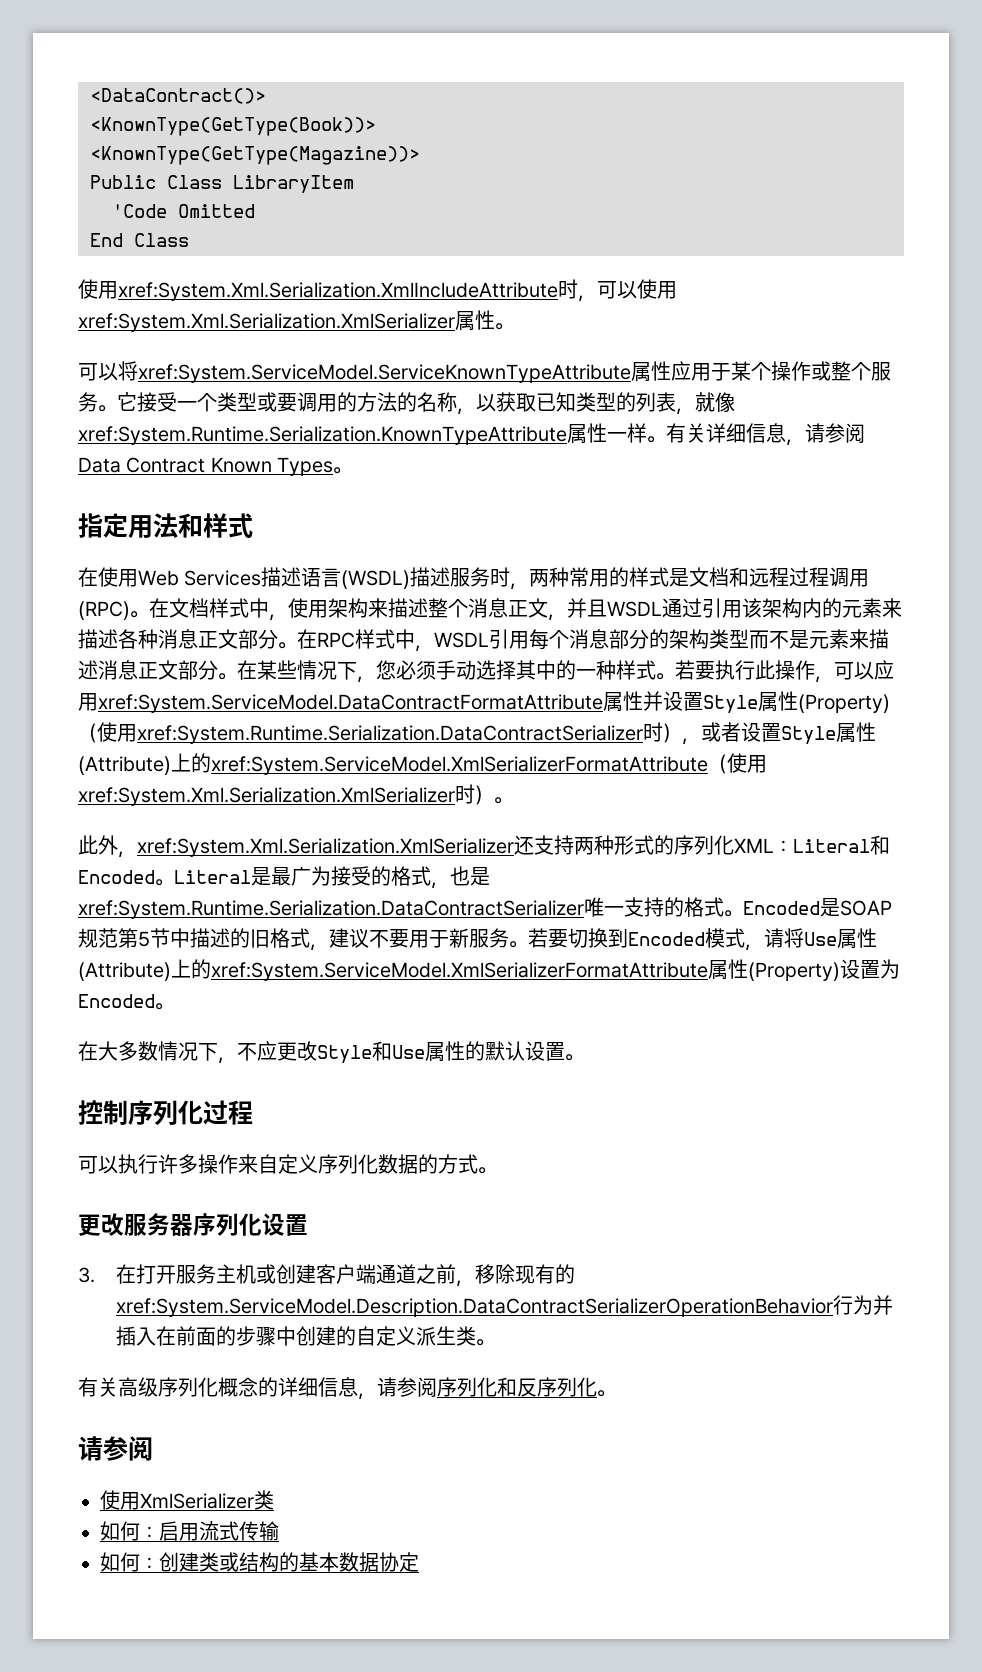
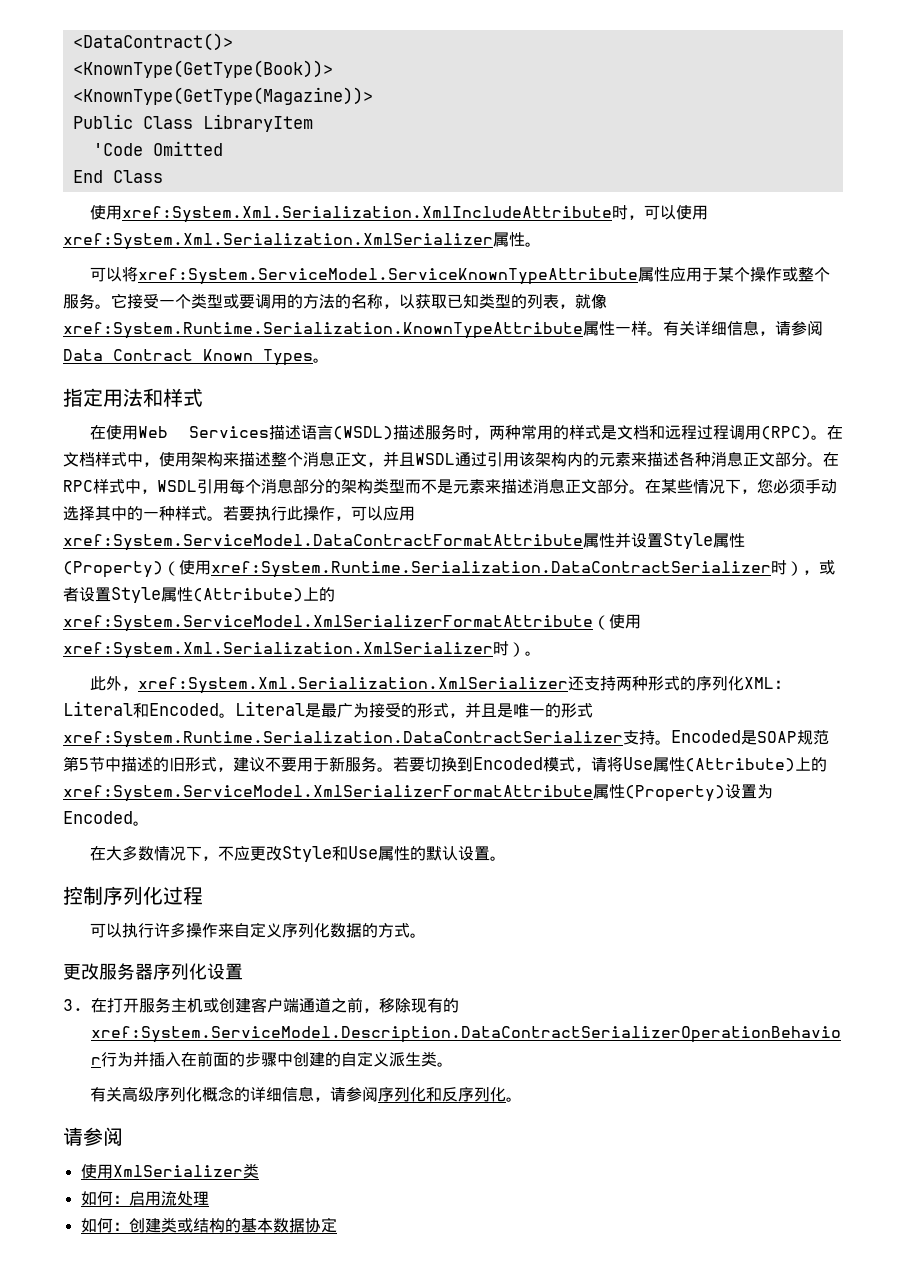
[391,866,490,889] [78,897,724,919] 格式，也是xref:System.Runtime.Serialization.DataContractSerializer唯一支持的格式 -> [417,702,593,718] [63,730,655,748] 形式，并且是唯一的形式xref:System.Runtime.Serialization.DataContractSerializer支持
[270,928,290,948] 格 -> [185,757,201,772] 形
[219,1521,279,1541] 式传输 -> [176,1191,209,1206] 处理

